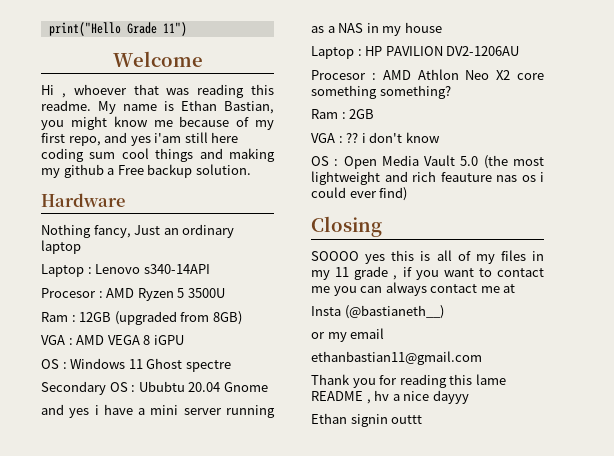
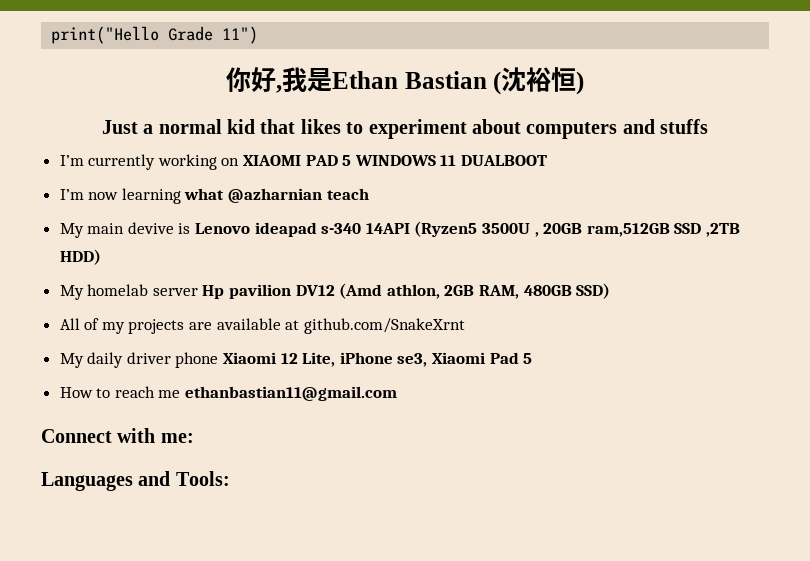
[112,51,203,67] [41,84,274,98] [41,100,274,114] [41,116,274,130] [41,132,239,146] [41,148,275,162] [41,164,251,178] [41,193,125,207] [41,224,235,238] [41,240,81,254] [41,264,210,277] [41,288,225,301] [41,311,242,325] [41,335,184,345] [41,358,231,372] [41,381,268,395] [41,404,275,418] [311,22,442,36] [311,46,520,59] [311,69,544,80] [311,85,451,99] [311,109,375,119] [311,132,440,143] [311,155,544,169] [311,171,544,185] [311,187,408,201] [311,216,382,237] [311,250,544,264] [311,266,544,280] [311,282,516,296] [311,305,444,319] [311,328,385,342] [311,351,482,365] [311,374,506,388] [311,390,469,404] [311,413,423,427] Welcome // Hi , whoever that was reading this readme. My name is Ethan Bastian, you might know me because of my first repo, and yes i'am still here coding sum cool things and making my github a Free backup solution. // Hardware // Nothing fancy, Just an ordinary laptop // Laptop : Lenovo s340-14API // Procesor : AMD Ryzen 5 3500U // Ram : 12GB (upgraded from 8GB) // VGA : AMD VEGA 8 iGPU // OS : Windows 11 Ghost spectre // Secondary OS : Ububtu 20.04 Gnome // and yes i have a mini server running as a NAS in my house // Laptop : HP PAVILION DV2-1206AU // Procesor : AMD Athlon Neo X2 core something something? // Ram : 2GB // VGA : ?? i don't know // OS : Open Media Vault 5.0 (the most lightweight and rich feauture nas os i could ever find) // Closing // SOOOO yes this is all of my files in my 11 grade , if you want to contact me you can always contact me at // Insta (@bastianeth__) // or my email // ethanbastian11@gmail.com // Thank you for reading this lame README , hv a nice dayyy // Ethan signin outtt -> [225,67,585,95] [101,119,709,139] [59,154,548,170] [59,188,369,204] [59,221,740,238] [59,249,101,265] [59,283,611,300] [59,318,465,334] [59,352,533,368] [59,386,398,401] [41,428,194,443] [41,471,230,491] 你好,我是Ethan Bastian (沈裕恒) // Just a normal kid that likes to experiment about computers and stuffs // I’m currently working on XIAOMI PAD 5 WINDOWS 11 DUALBOOT // I’m now learning what @azharnian teach // My main devive is Lenovo ideapad s-340 14API (Ryzen5 3500U , 20GB ram,512GB SSD ,2TB HDD) // My homelab server Hp pavilion DV12 (Amd athlon, 2GB RAM, 480GB SSD) // All of my projects are available at github.com/SnakeXrnt // My daily driver phone Xiaomi 12 Lite, iPhone se3, Xiaomi Pad 5 // How to reach me ethanbastian11@gmail.com // Connect with me: // Languages and Tools:

